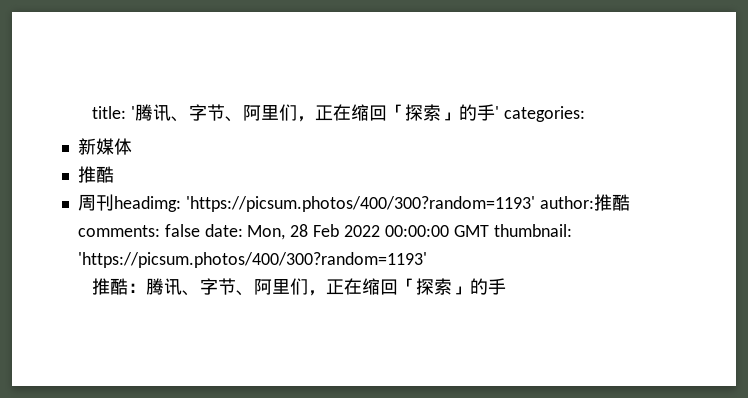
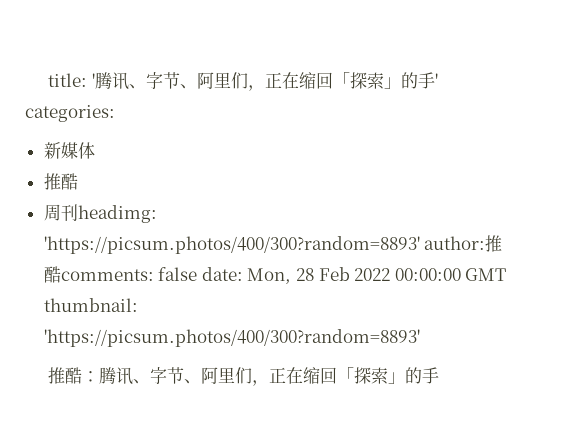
[185,196,535,212] 'https://picsum.photos/400/300?random=1193' -> [43,236,420,254] 'https://picsum.photos/400/300?random=8893'
[77,252,427,268] 'https://picsum.photos/400/300?random=1193' -> [43,329,420,347] 'https://picsum.photos/400/300?random=8893'

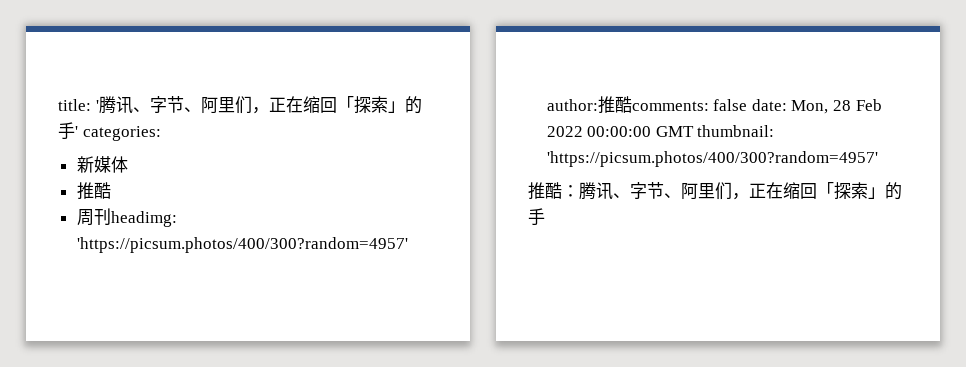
[43,236,420,254] 'https://picsum.photos/400/300?random=8893' -> [76,237,408,253] 'https://picsum.photos/400/300?random=4957'
[43,329,420,347] 'https://picsum.photos/400/300?random=8893' -> [546,151,878,167] 'https://picsum.photos/400/300?random=4957'

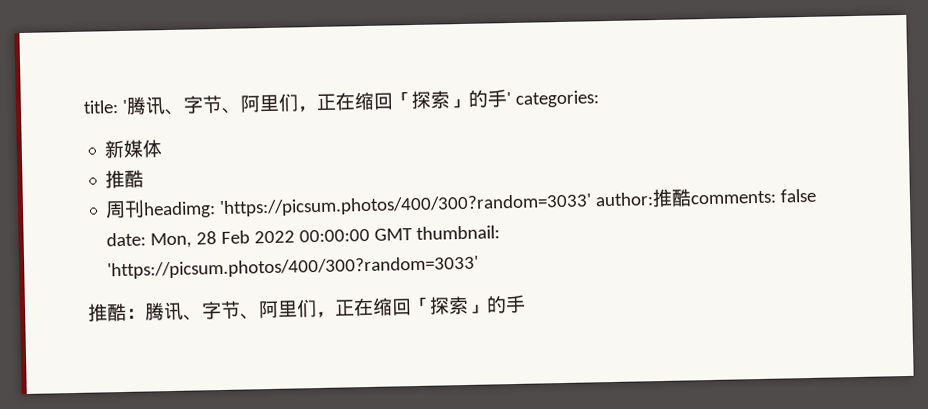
[76,237,408,253] 'https://picsum.photos/400/300?random=4957' -> [219,193,593,217] 'https://picsum.photos/400/300?random=3033'
[546,151,878,167] 'https://picsum.photos/400/300?random=4957' -> [107,255,480,280] 'https://picsum.photos/400/300?random=3033'

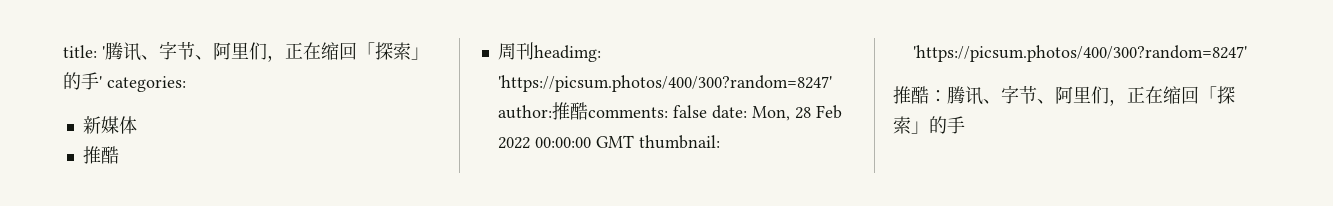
[219,193,593,217] 'https://picsum.photos/400/300?random=3033' -> [497,75,832,92] 'https://picsum.photos/400/300?random=8247'
[107,255,480,280] 'https://picsum.photos/400/300?random=3033' -> [912,45,1247,62] 'https://picsum.photos/400/300?random=8247'

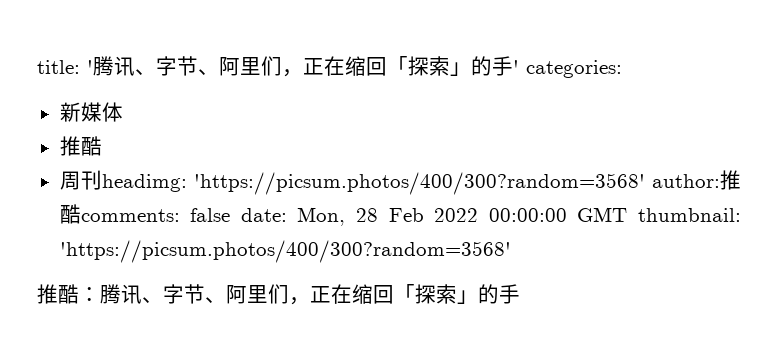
[497,75,832,92] 'https://picsum.photos/400/300?random=8247' -> [193,172,645,195] 'https://picsum.photos/400/300?random=3568'
[912,45,1247,62] 'https://picsum.photos/400/300?random=8247' -> [59,240,511,263] 'https://picsum.photos/400/300?random=3568'

